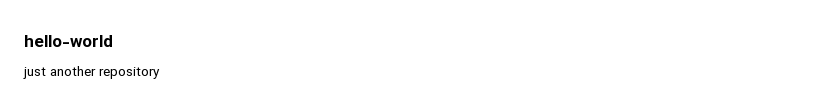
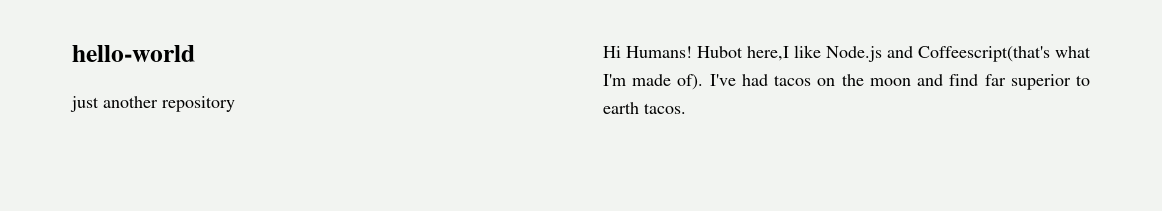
(160, 73) none -> [603,45,1091,62] [603,74,1090,90] [603,102,686,114] // Hi Humans! Hubot here,I like Node.js and Coffeescript(that's what I'm made of). I've had tacos on the moon and find far superior to earth tacos.

